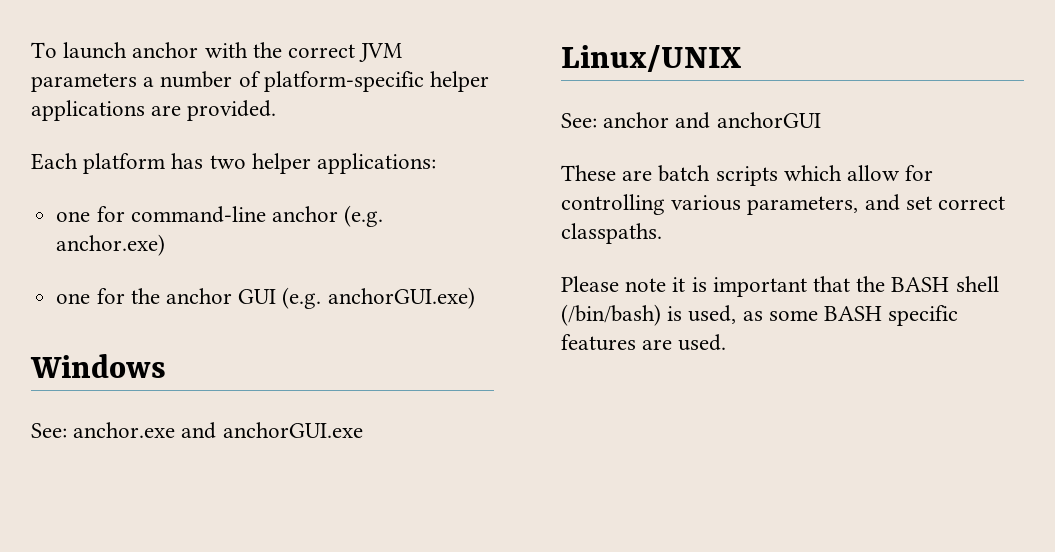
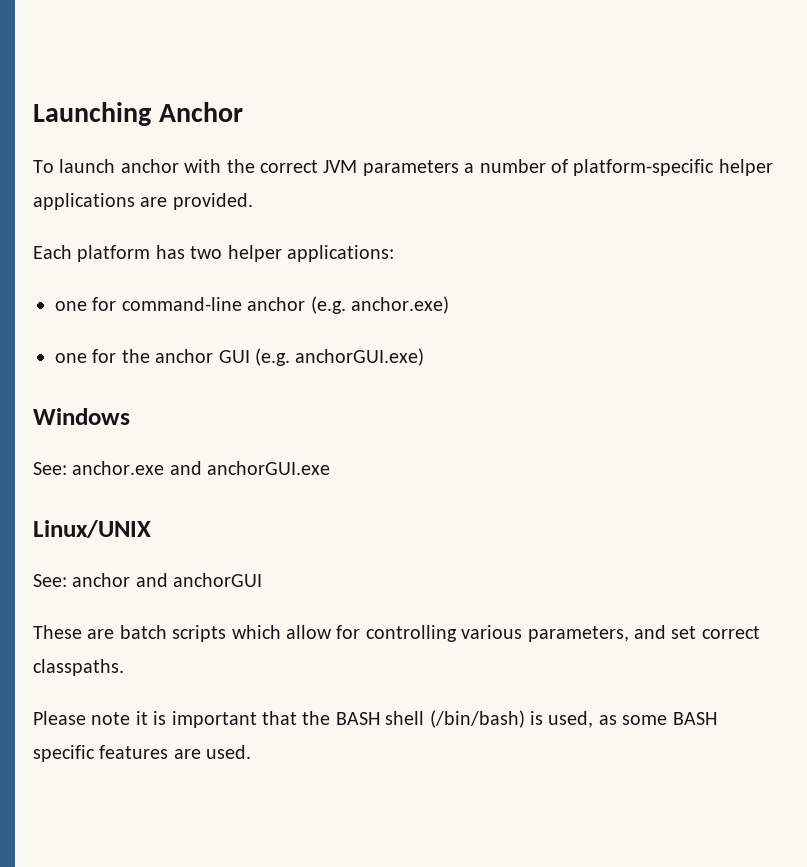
(31, 50) none -> [33,102,243,126] Launching Anchor //

